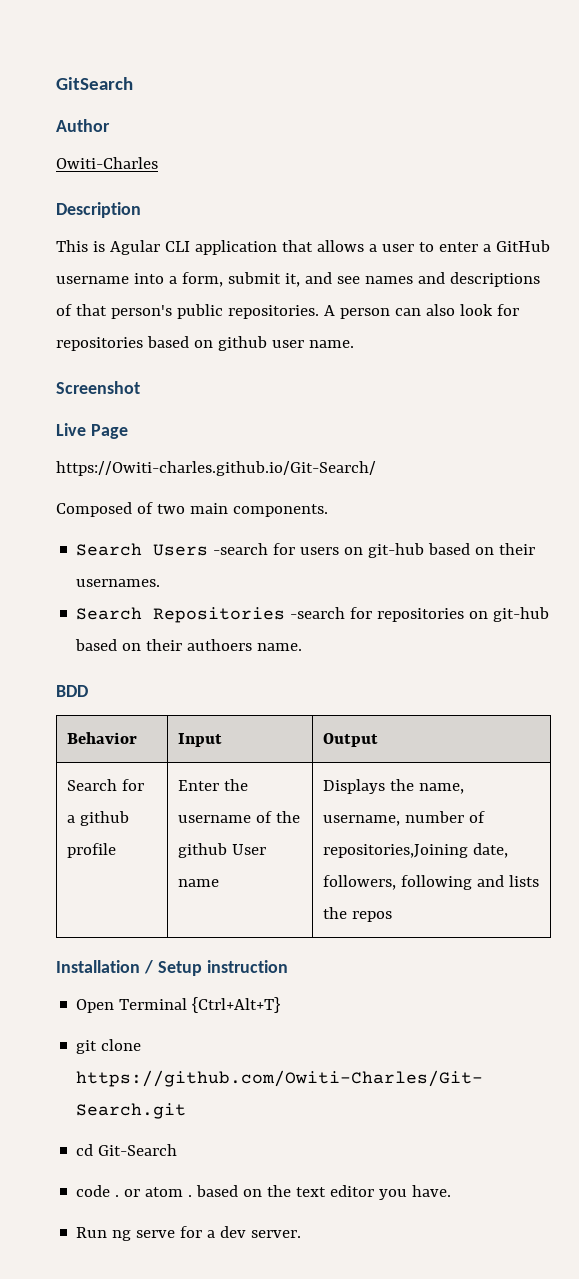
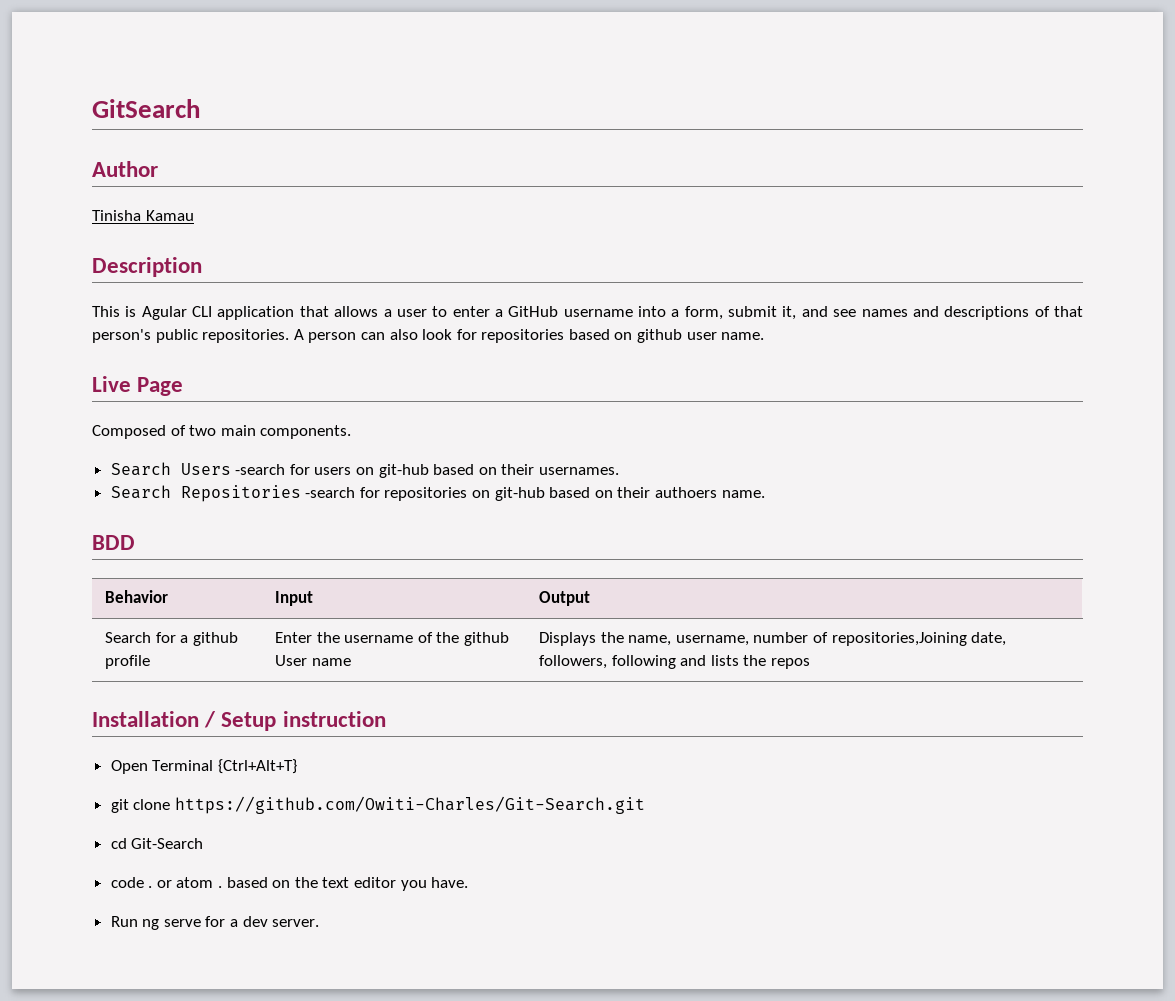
[56,157,158,169] Owiti-Charles -> [92,210,194,221] Tinisha Kamau
[56,381,140,394] // Screenshot -> (765, 336) none
[56,461,376,476] // https://Owiti-charles.github.io/Git-Search/ -> (184, 386) none

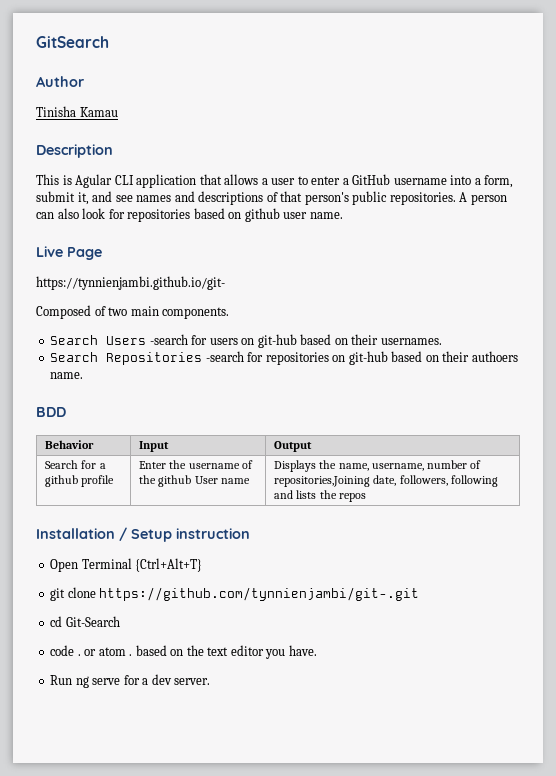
(184, 386) none -> [36,276,225,290] // https://tynnienjambi.github.io/git-
[174,796,645,814] https://github.com/Owiti-Charles/Git-Search.git -> [99,587,420,601] https://github.com/tynnienjambi/git-.git

